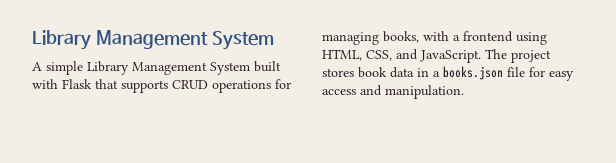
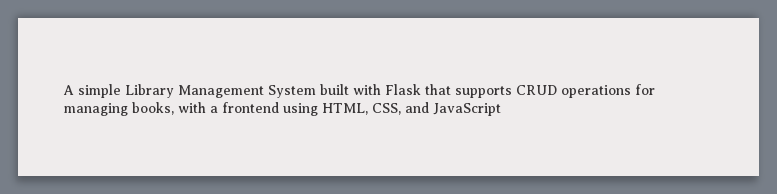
[32,30,274,50] Library Management System // -> (63, 90) none
[420,49,551,63] [322,66,574,81] [322,85,464,99] JavaScript. The project stores book data in a books.json file for easy access and manipulation. -> [433,103,501,116] JavaScript

